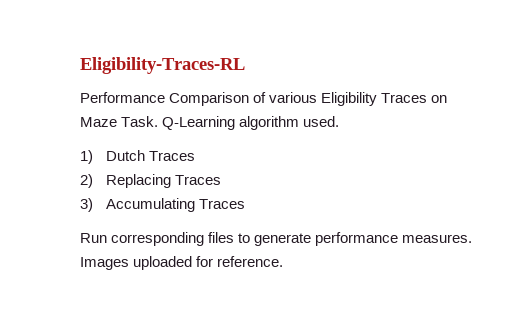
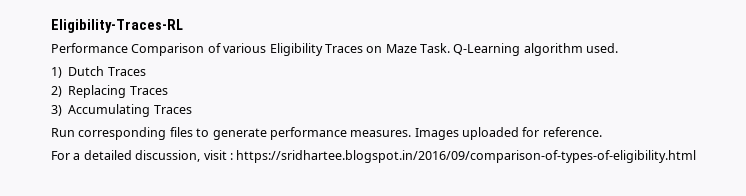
(284, 261) none -> [51,150,697,163] // For a detailed discussion, visit : https://sridhartee.blogspot.in/2016/09/comparison-of-types-of-eligibility.html

